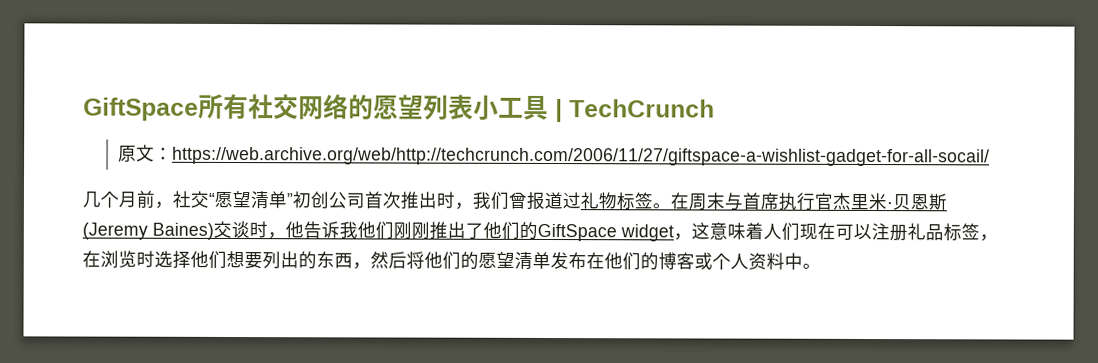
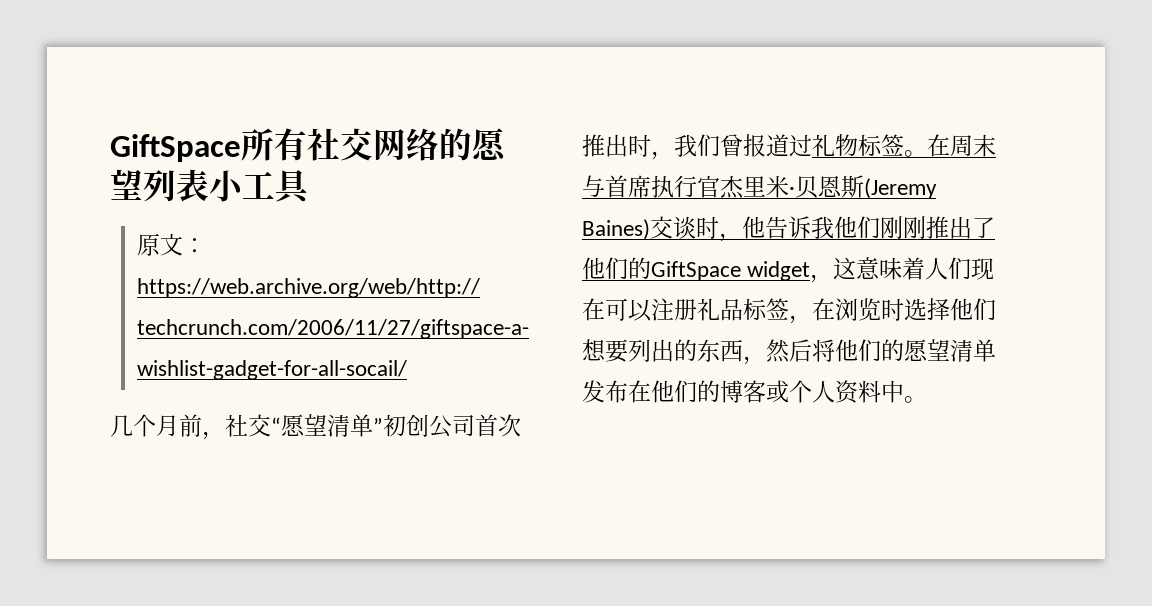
[555,99,715,123] | TechCrunch -> (312, 187) none

